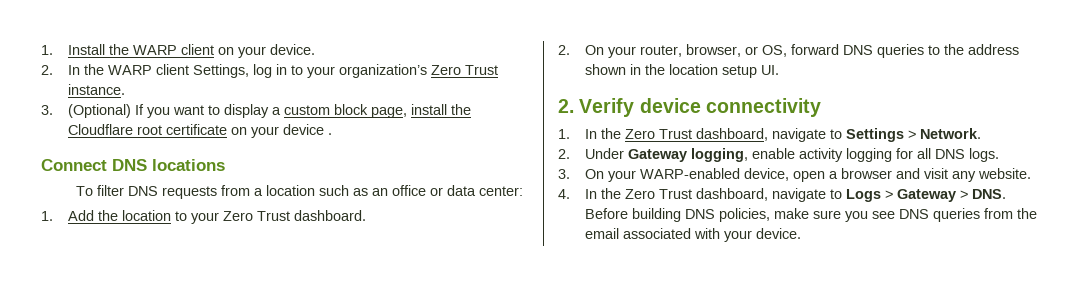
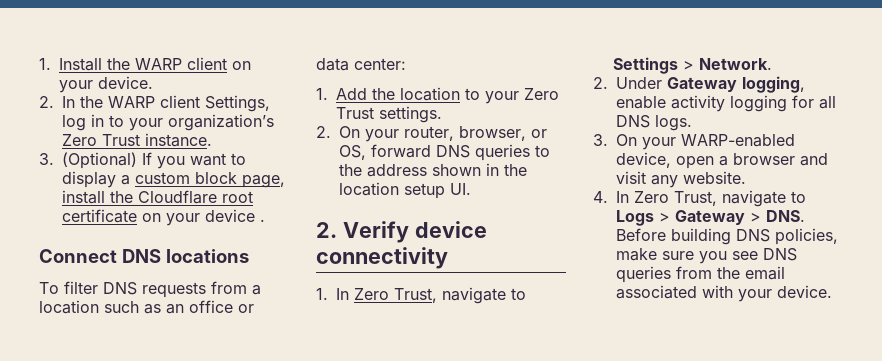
[293,210,366,221] dashboard. -> [379,106,442,123] settings.
[600,128,768,141] the Zero Trust dashboard, -> [354,288,437,303] Zero Trust,
[600,188,768,201] the Zero Trust dashboard, -> [634,191,717,206] Zero Trust,

